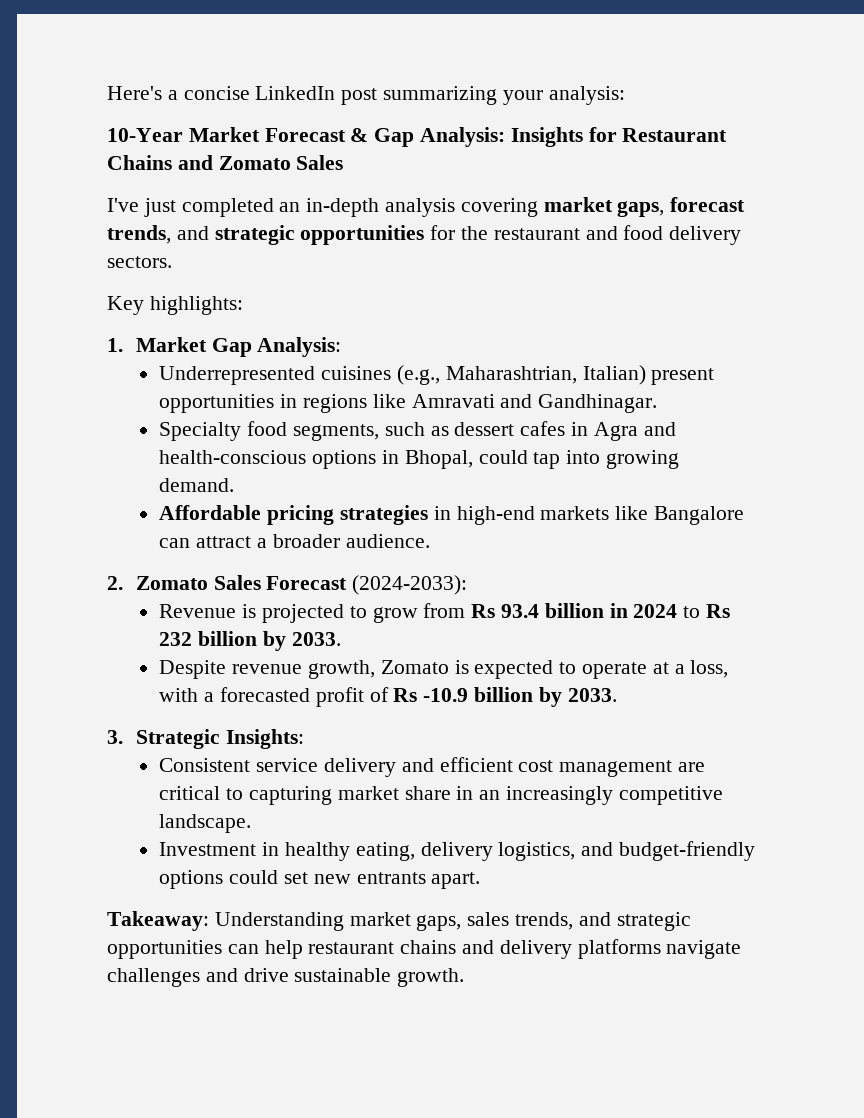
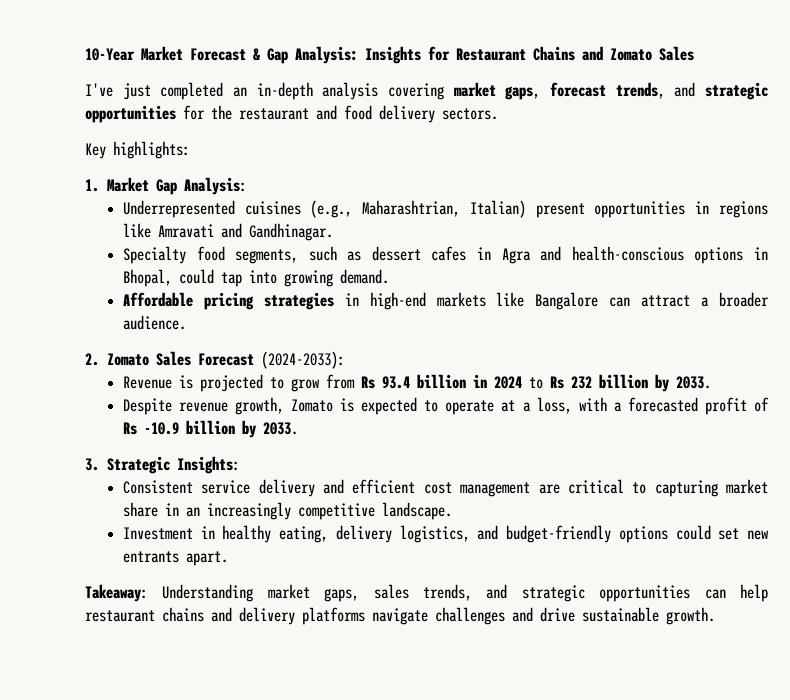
[107,86,625,105] Here's a concise LinkedIn post summarizing your analysis: // -> (85, 54) none

